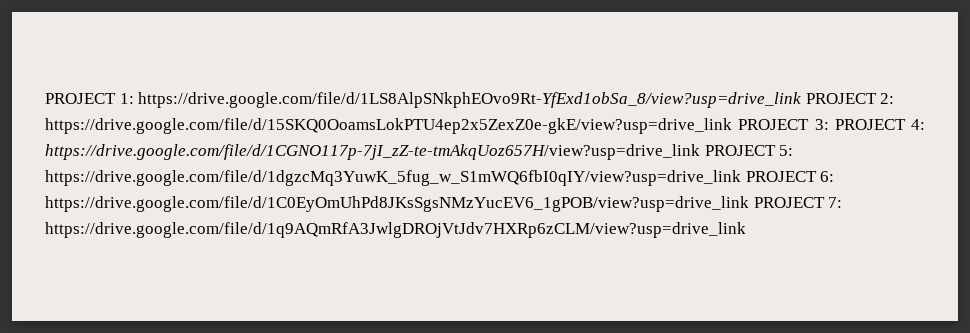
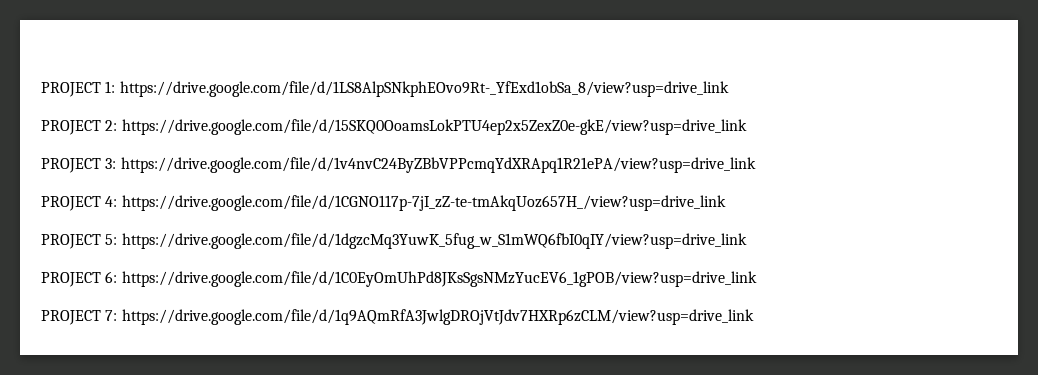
[138,92,802,108] https://drive.google.com/file/d/1LS8AlpSNkphEOvo9Rt-YfExd1obSa_8/view?usp=drive_link -> [119,81,729,97] https://drive.google.com/file/d/1LS8AlpSNkphEOvo9Rt-_YfExd1obSa_8/view?usp=drive_link //
(732, 126) none -> (747, 127) //
(829, 124) none -> [120,157,756,173] https://drive.google.com/file/d/1v4nvC24ByZBbVPPcmqYdXRApq1R21ePA/view?usp=drive_link //
[45,144,700,160] https://drive.google.com/file/d/1CGNO117p-7jI_zZ-te-tmAkqUoz657H/view?usp=drive_link -> [121,195,726,211] https://drive.google.com/file/d/1CGNO117p-7jI_zZ-te-tmAkqUoz657H_/view?usp=drive_link //
(741, 178) none -> (747, 241) //
(749, 204) none -> (757, 279) //

